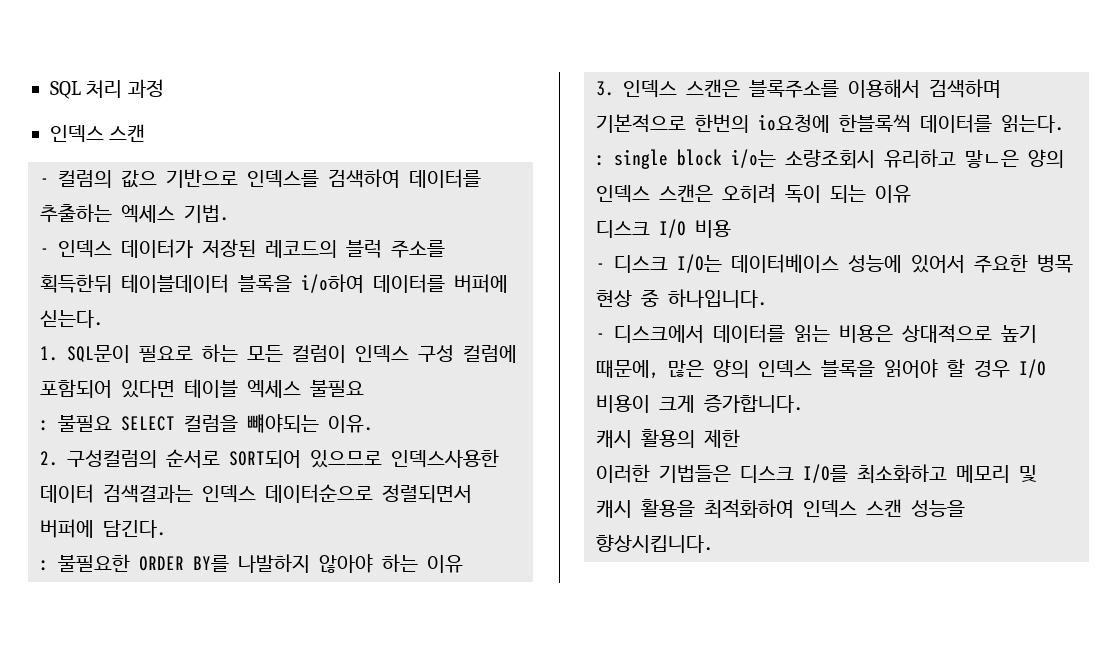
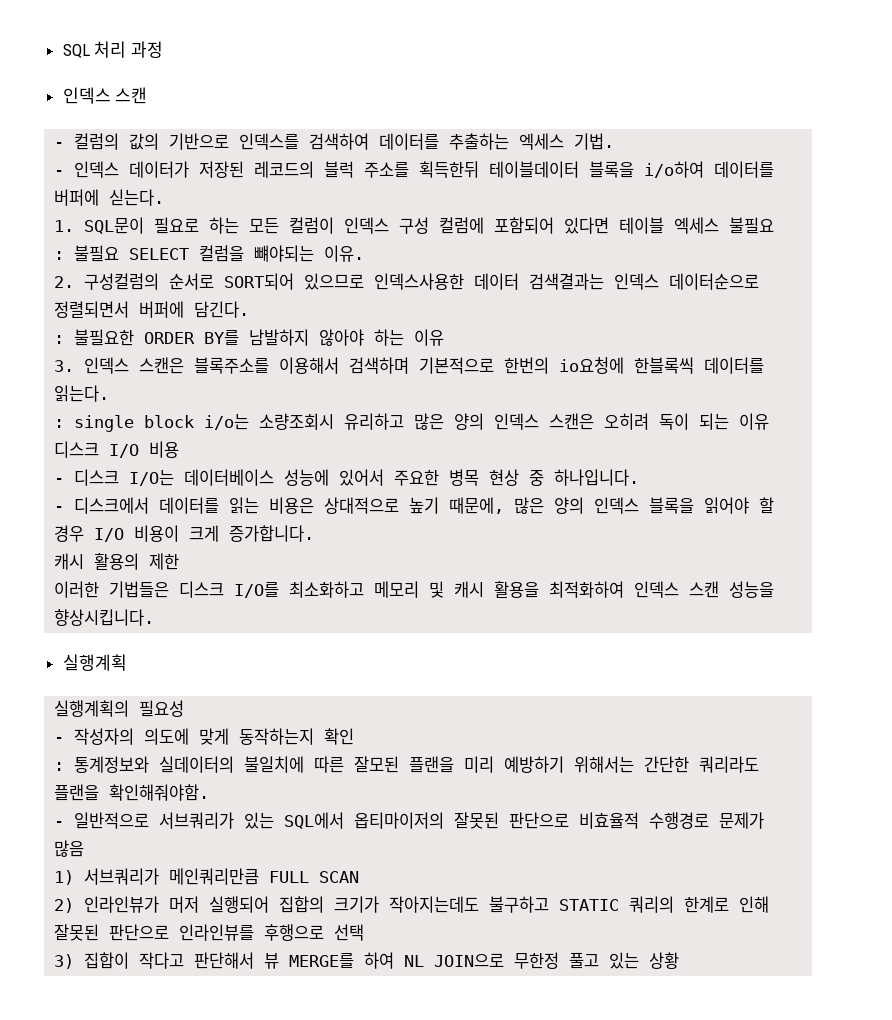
[121,170,157,188] 값으 -> [129,133,160,150] 값의
[238,554,310,573] 나발하지 -> [249,329,310,346] 남발하지
[965,150,1019,168] 맣ㄴ은 -> [414,413,445,430] 많은
(713, 543) none -> [62,654,127,671] [54,700,185,717] [54,728,355,745] [54,756,760,773] [54,784,210,801] [54,812,765,829] [54,840,85,857] [54,868,360,885] [54,896,770,913] [54,924,365,941] [54,952,680,969] // 실행계획 // 실행계획의 필요성 // - 작성자의 의도에 맞게 동작하는지 확인 // : 통계정보와 실데이터의 불일치에 따른 잘모된 플랜을 미리 예방하기 위해서는 간단한 쿼리라도 플랜을 확인해줘야함. // - 일반적으로 서브쿼리가 있는 SQL에서 옵티마이저의 잘못된 판단으로 비효율적 수행경로 문제가 많음 // 1) 서브쿼리가 메인쿼리만큼 FULL SCAN // 2) 인라인뷰가 머저 실행되어 집합의 크기가 작아지는데도 불구하고 STATIC 쿼리의 한계로 인해 잘못된 판단으로 인라인뷰를 후행으로 선택 // 3) 집합이 작다고 판단해서 뷰 MERGE를 하여 NL JOIN으로 무한정 풀고 있는 상황

